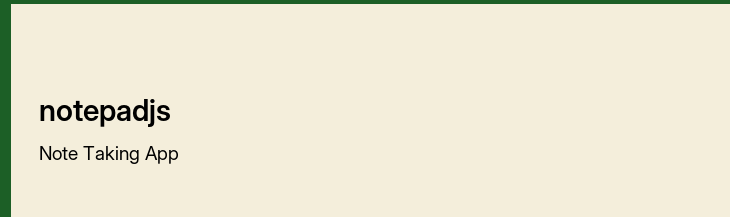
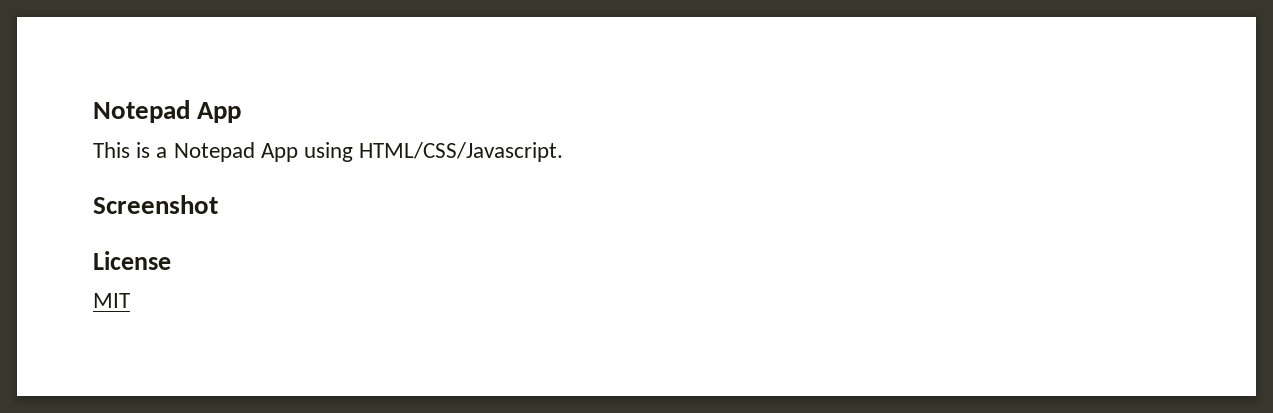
[39,99,171,127] [39,146,180,164] notepadjs // Note Taking App -> [93,100,242,123] [93,142,564,162] [93,195,218,214] [93,251,171,270] [93,293,130,308] Notepad App // This is a Notepad App using HTML/CSS/Javascript. // Screenshot // License // MIT

